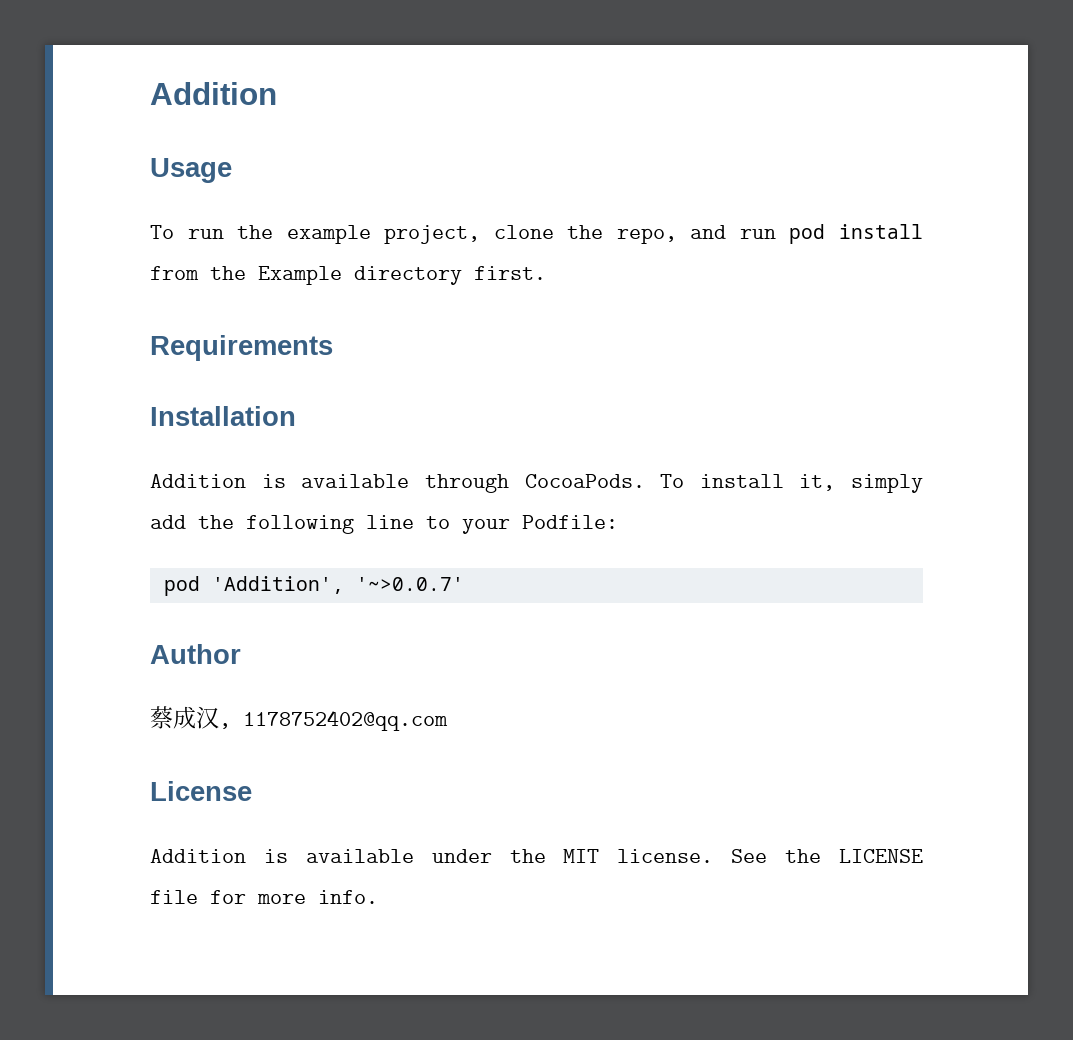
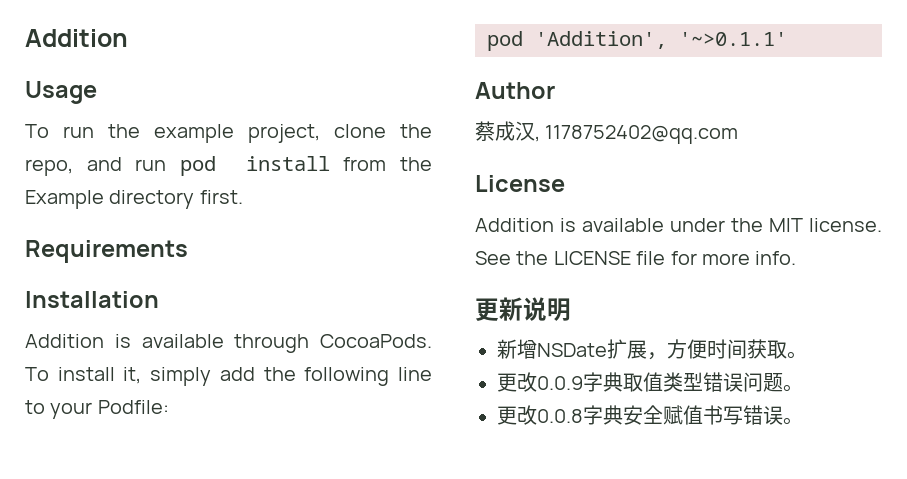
[355,577,464,591] '~>0.0.7' -> [679,32,787,46] '~>0.1.1'
(378, 897) none -> [475,297,571,321] [497,339,807,360] [497,372,803,392] [497,405,803,425] // 更新说明 // 新增NSDate扩展，方便时间获取。 // 更改0.0.9字典取值类型错误问题。 // 更改0.0.8字典安全赋值书写错误。

